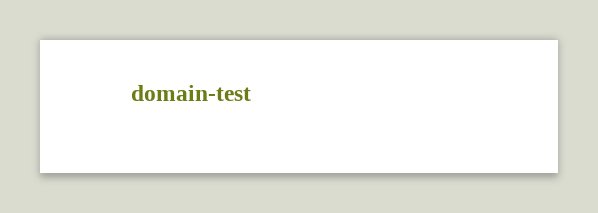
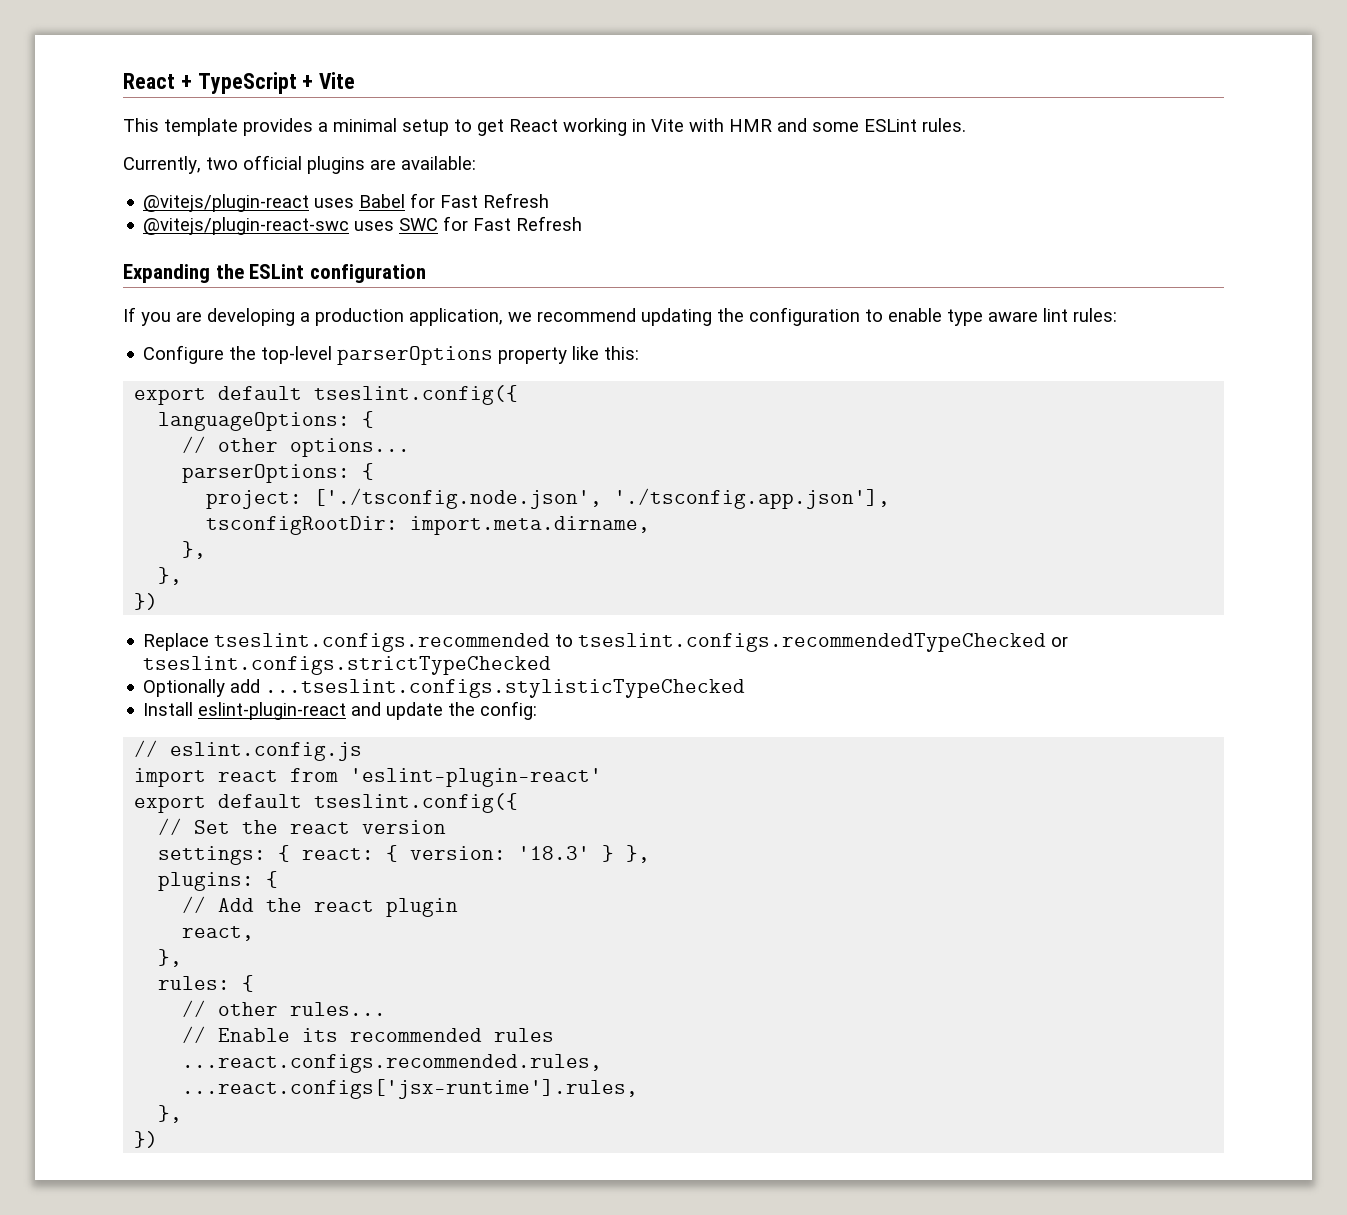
[131,85,251,101] domain-test -> [123,72,356,94] [123,118,966,136] [123,155,476,174] [143,193,550,212] [143,216,583,235] [123,264,426,283] [123,307,1117,326] [143,345,640,365] [134,385,519,405] [158,411,375,431] [182,436,411,457] [182,463,375,483] [206,488,891,509] [206,516,651,535] [182,541,207,559] [158,567,183,585] [134,593,159,610] [143,633,1069,652] [143,656,552,675] [143,679,746,698] [143,701,538,720] [134,740,363,761] [134,768,603,787] [134,793,519,813] [158,818,447,835] [158,845,651,865] [158,871,279,891] [182,896,459,917] [182,926,255,941] [158,949,183,967] [158,975,255,992] [182,1000,387,1017] [182,1026,555,1043] [182,1054,603,1073] [182,1079,639,1099] [158,1105,183,1123] [134,1131,159,1148] React + TypeScript + Vite // This template provides a minimal setup to get React working in Vite with HMR and some ESLint rules. // Currently, two official plugins are available: // @vitejs/plugin-react uses Babel for Fast Refresh // @vitejs/plugin-react-swc uses SWC for Fast Refresh // Expanding the ESLint configuration // If you are developing a production application, we recommend updating the configuration to enable type aware lint rules: // Configure the top-level parserOptions property like this: // export default tseslint.config({ // languageOptions: { // // other options... // parserOptions: { // project: ['./tsconfig.node.json', './tsconfig.app.json'], // tsconfigRootDir: import.meta.dirname, // }, // }, // }) // Replace tseslint.configs.recommended to tseslint.configs.recommendedTypeChecked or tseslint.configs.strictTypeChecked // Optionally add ...tseslint.configs.stylisticTypeChecked // Install eslint-plugin-react and update the config: // // eslint.config.js // import react from 'eslint-plugin-react' // export default tseslint.config({ // // Set the react version // settings: { react: { version: '18.3' } }, // plugins: { // // Add the react plugin // react, // }, // rules: { // // other rules... // // Enable its recommended rules // ...react.configs.recommended.rules, // ...react.configs['jsx-runtime'].rules, // }, // })

